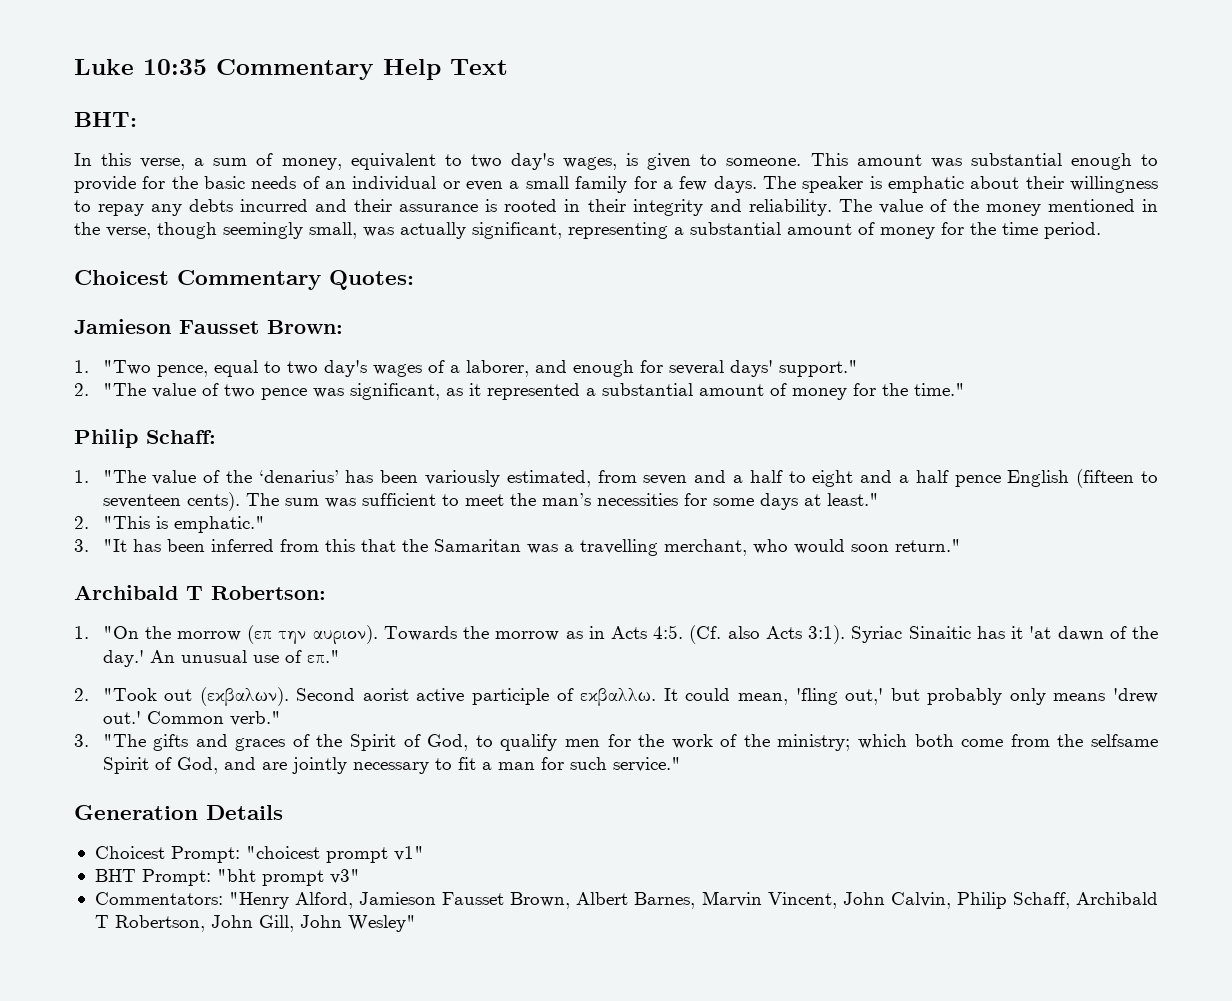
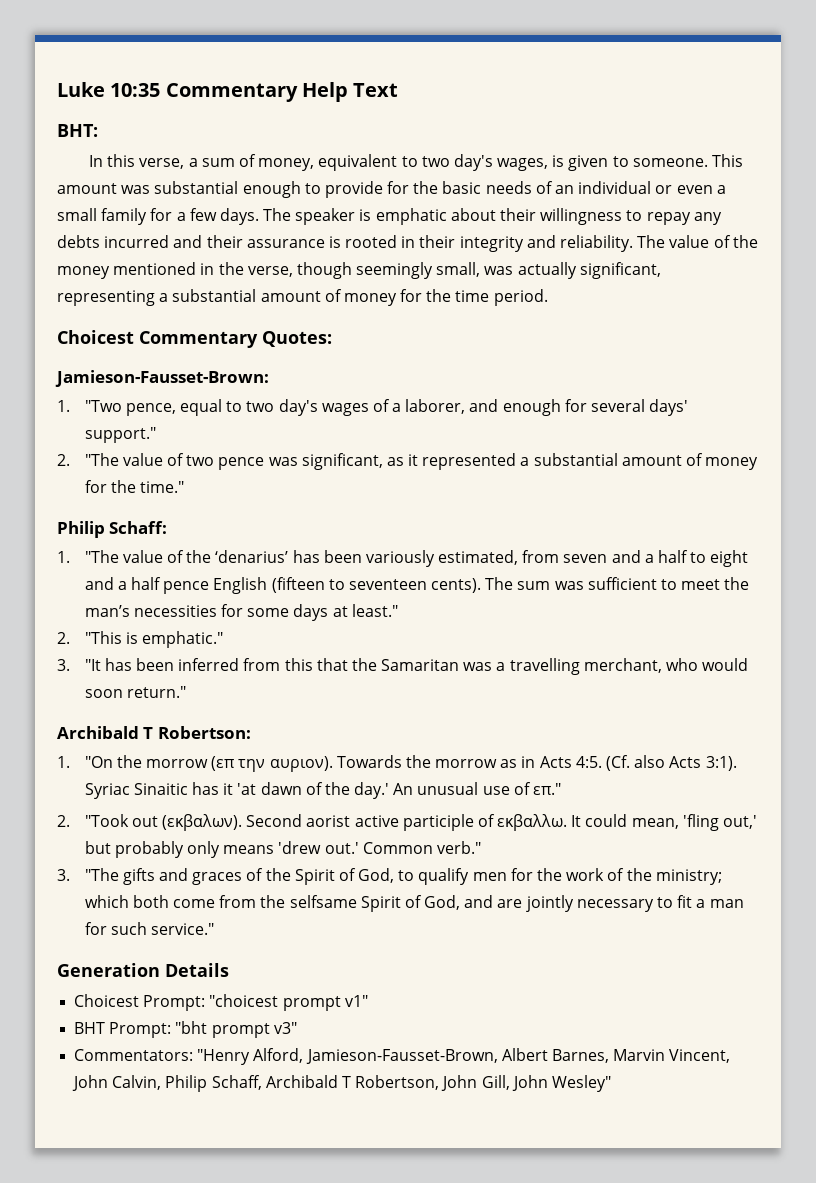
[74,319,343,334] Jamieson Fausset Brown: -> [55,370,269,387] Jamieson-Fausset-Brown:
[359,892,571,909] Jamieson Fausset Brown, -> [305,1049,498,1064] Jamieson-Fausset-Brown,

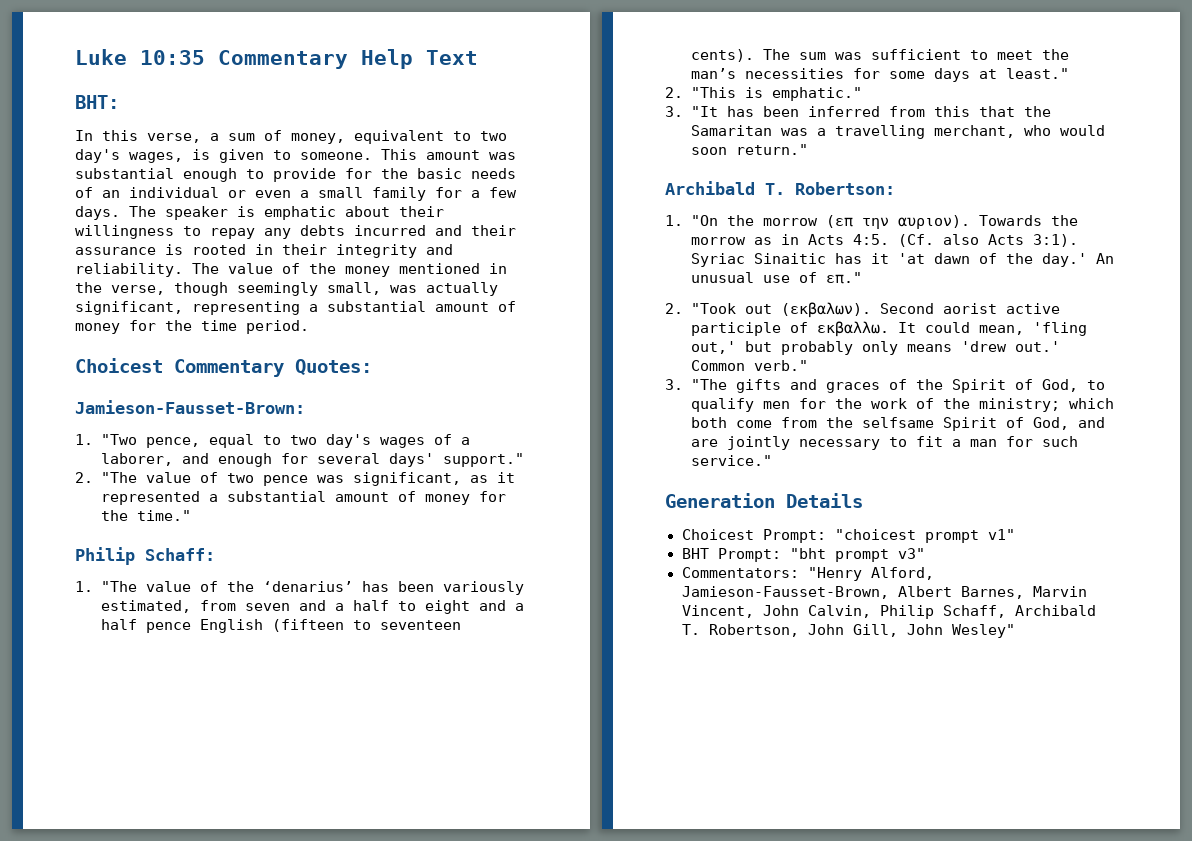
[143,727,154,739] T -> [765,183,785,195] T.
[341,1076,351,1088] T -> [681,624,700,635] T.

